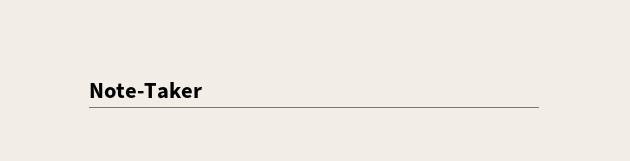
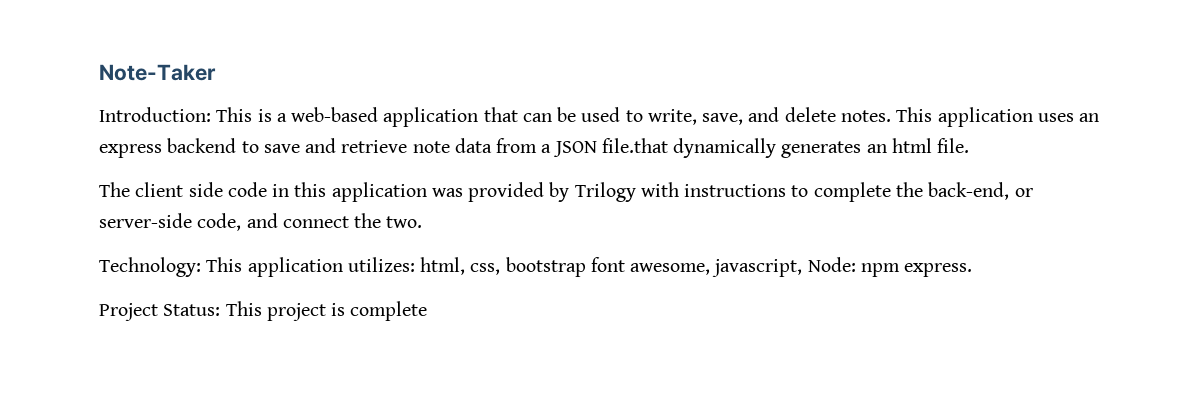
(202, 90) none -> [99,107,1100,127] [99,138,970,158] [99,182,1033,202] [99,213,423,231] [99,257,973,277] [99,301,428,321] // Introduction: This is a web-based application that can be used to write, save, and delete notes. This application uses an express backend to save and retrieve note data from a JSON file.that dynamically generates an html file. // The client side code in this application was provided by Trilogy with instructions to complete the back-end, or server-side code, and connect the two. // Technology: This application utilizes: html, css, bootstrap font awesome, javascript, Node: npm express. // Project Status: This project is complete

